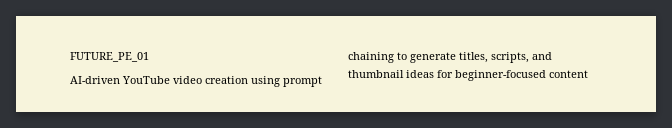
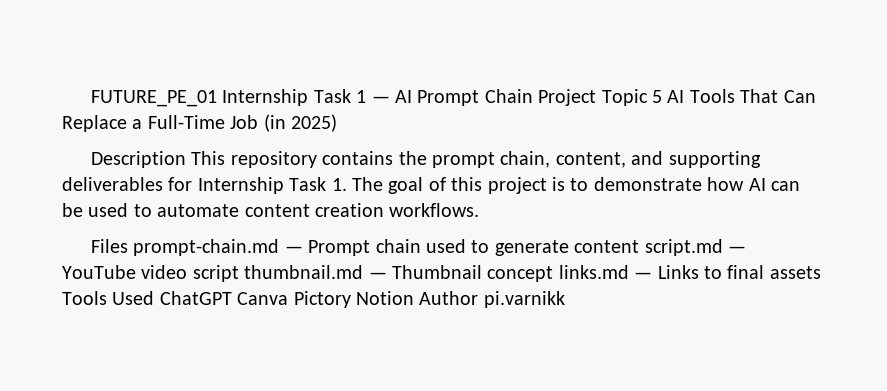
[70,76,322,87] [348,52,552,63] [348,70,588,81] // AI-driven YouTube video creation using prompt chaining to generate titles, scripts, and thumbnail ideas for beginner-focused content -> [222,89,816,106] [62,114,337,132] [90,151,761,168] [62,177,800,194] [62,203,480,217] [90,239,746,256] [62,265,821,282] [62,291,565,308] Internship Task 1 — AI Prompt Chain Project Topic 5 AI Tools That Can Replace a Full-Time Job (in 2025) // Description This repository contains the prompt chain, content, and supporting deliverables for Internship Task 1. The goal of this project is to demonstrate how AI can be used to automate content creation workflows. // Files prompt-chain.md — Prompt chain used to generate content script.md — YouTube video script thumbnail.md — Thumbnail concept links.md — Links to final assets Tools Used ChatGPT Canva Pictory Notion Author pi.varnikk

